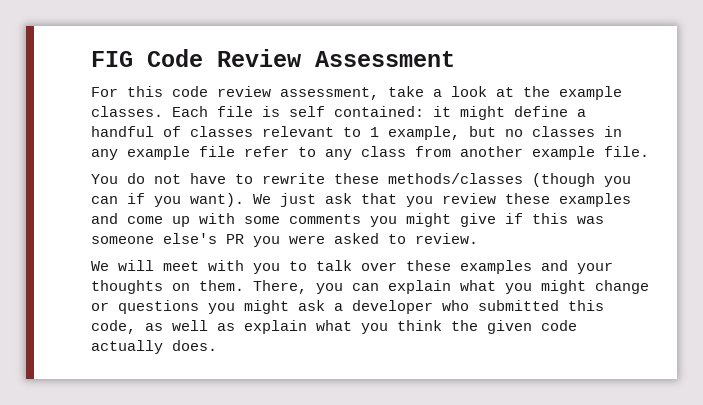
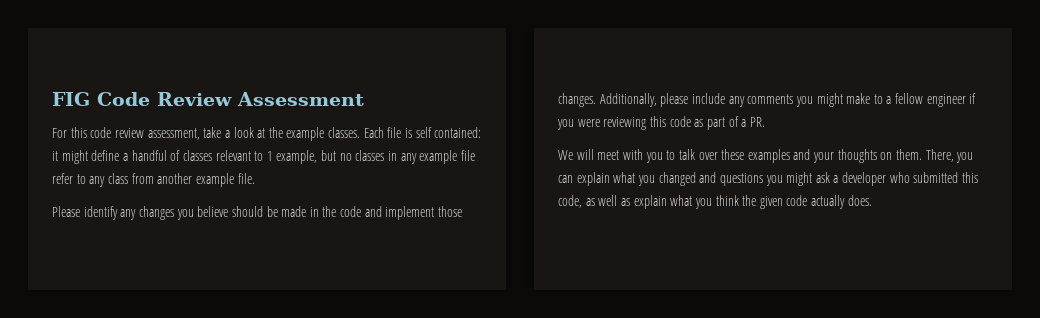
[91,173,631,187] [91,193,631,207] [91,213,604,227] [91,233,478,247] You do not have to rewrite these methods/classes (though you can if you want). We just ask that you review these examples and come up with some comments you might give if this was someone else's PR you were asked to review. -> [52,206,463,220] [558,93,977,107] [557,116,765,130] Please identify any changes you believe should be made in the code and implement those changes. Additionally, please include any comments you might make to a fellow engineer if you were reviewing this code as part of a PR.
[541,280,649,294] [91,302,109,311] might change or -> [658,172,717,186] changed and

